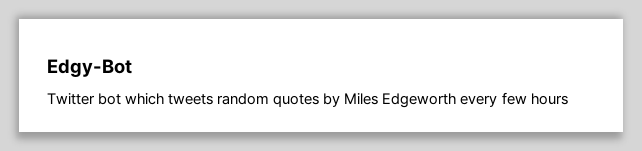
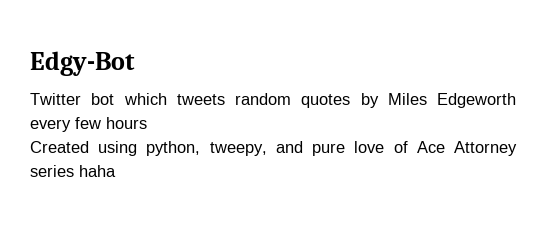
(568, 99) none -> [30,141,517,156] [30,165,116,177] // Created using python, tweepy, and pure love of Ace Attorney series haha

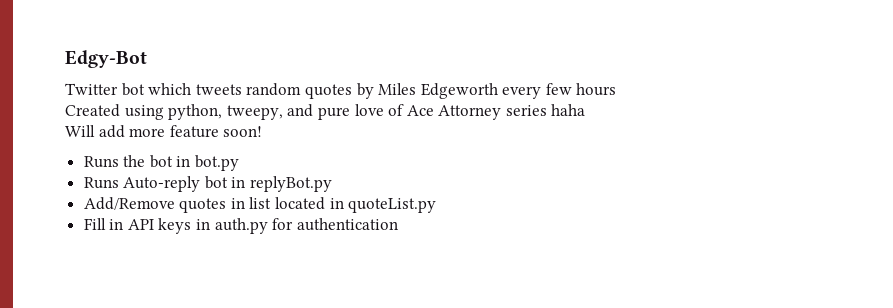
(116, 171) none -> [65,125,263,138] [83,155,240,171] [83,176,333,192] [83,197,437,213] [83,218,398,234] // Will add more feature soon! // Runs the bot in bot.py // Runs Auto-reply bot in replyBot.py // Add/Remove quotes in list located in quoteList.py // Fill in API keys in auth.py for authentication

